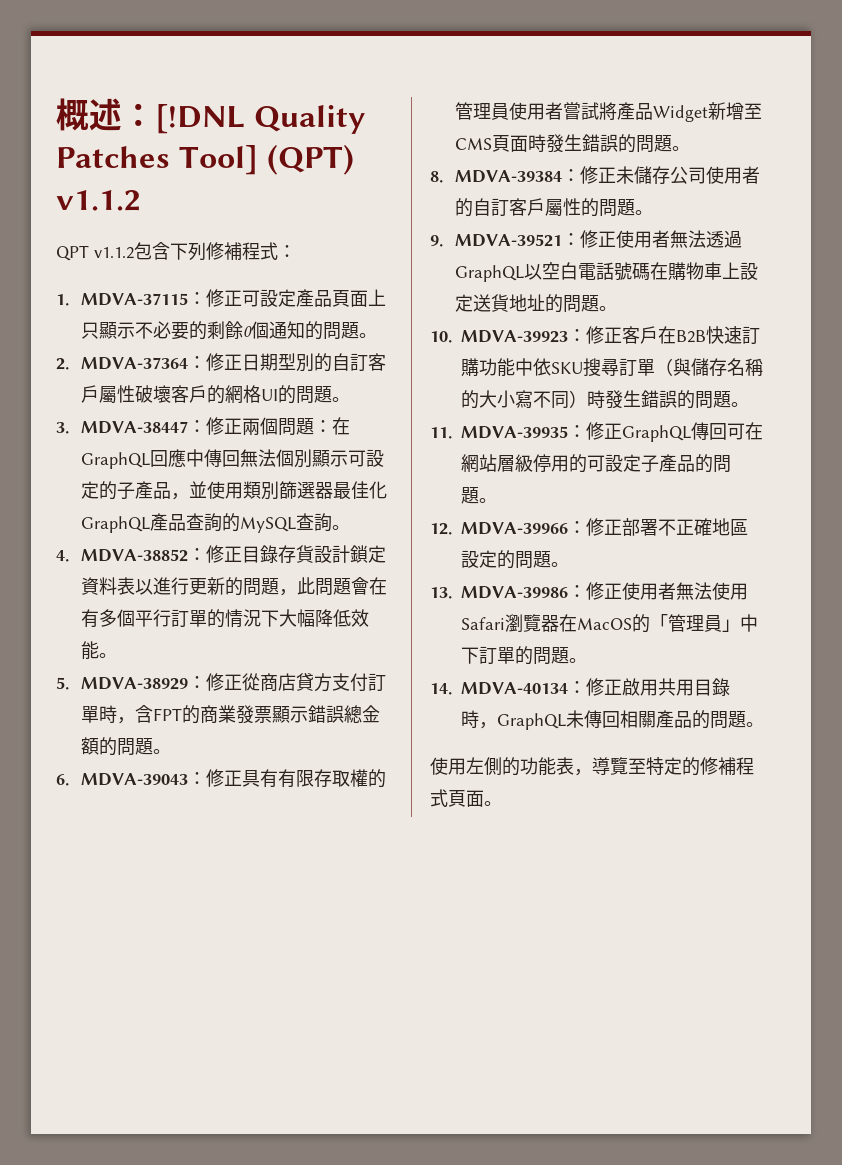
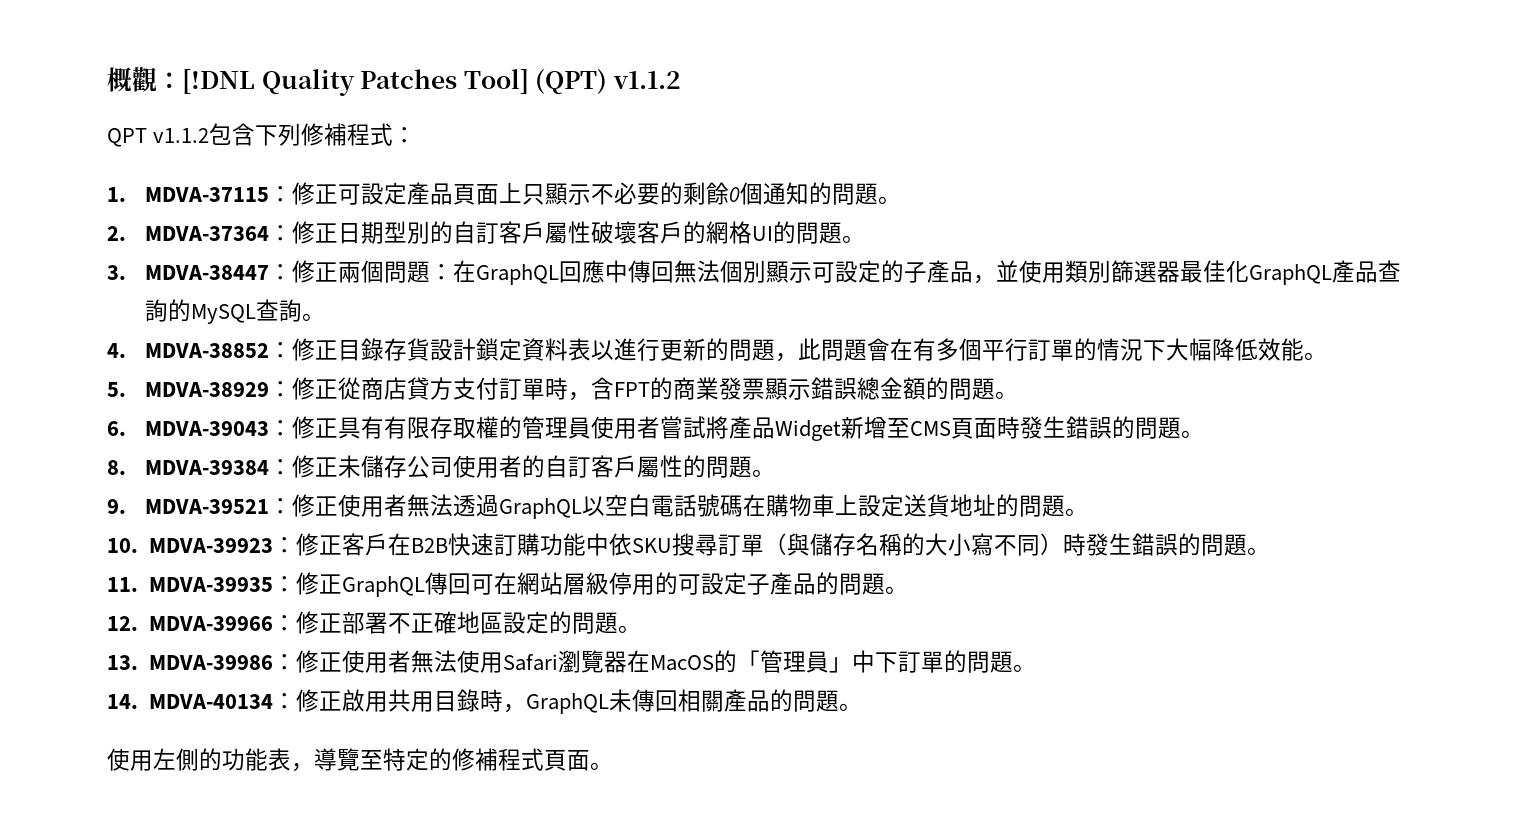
[89,98,122,131] 述 -> [132,67,157,92] 觀

